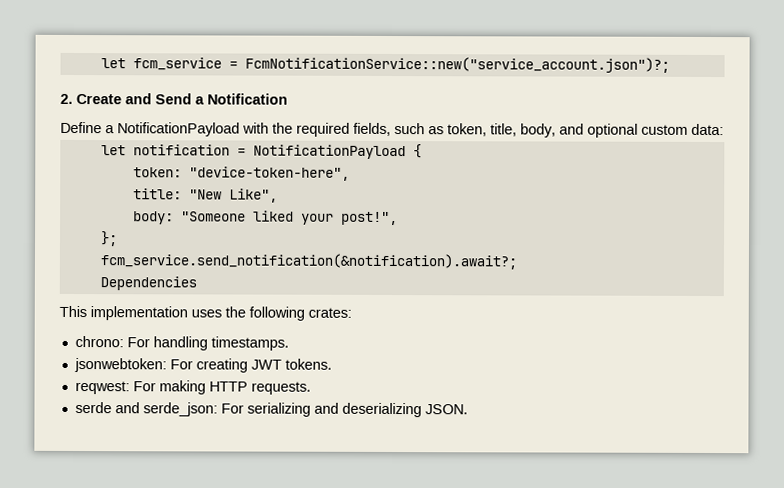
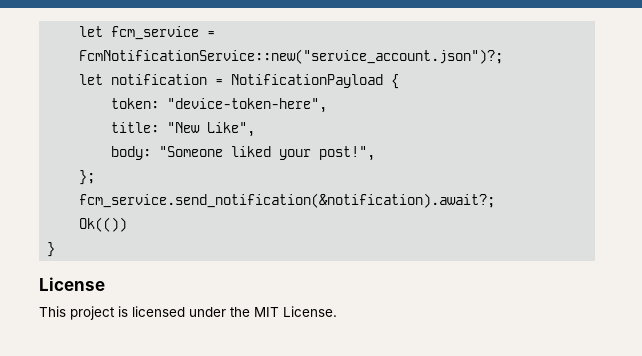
[60,93,288,105] [60,121,724,138] // 2. Create and Send a Notification // Define a NotificationPayload with the required fields, such as token, title, body, and optional custom data: -> (504, 56) none
[99,276,197,291] [59,305,352,321] [74,336,289,351] [73,358,332,373] [74,380,311,395] [74,402,468,418] Dependencies // This implementation uses the following crates: // chrono: For handling timestamps. // jsonwebtoken: For creating JWT tokens. // reqwest: For making HTTP requests. // serde and serde_json: For serializing and deserializing JSON. -> [79,217,128,232] [47,242,56,257] [39,277,105,291] [39,306,337,320] Ok(()) // } // License // This project is licensed under the MIT License.

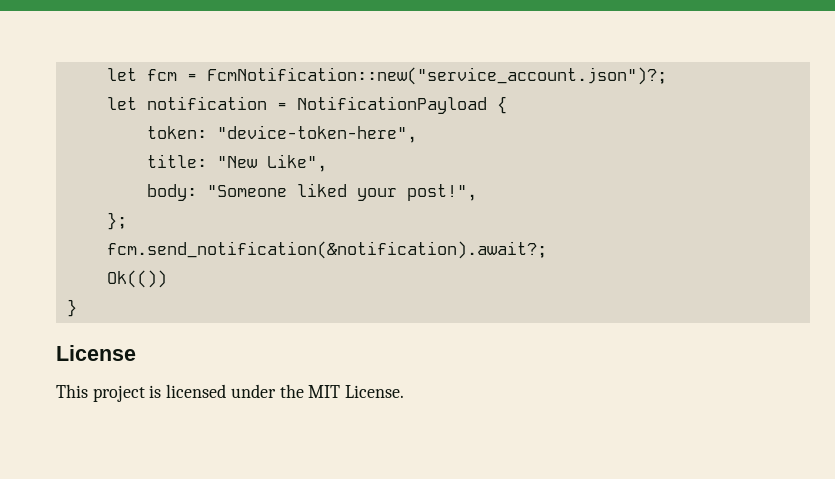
[79,26,216,40] [79,49,504,64] let fcm_service = FcmNotificationService::new("service_account.json")?; -> [106,67,667,85] let fcm = FcmNotification::new("service_account.json")?;
[79,193,496,208] fcm_service.send_notification(&notification).await?; -> [106,241,547,259] fcm.send_notification(&notification).await?;

